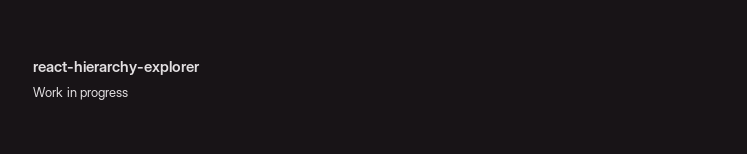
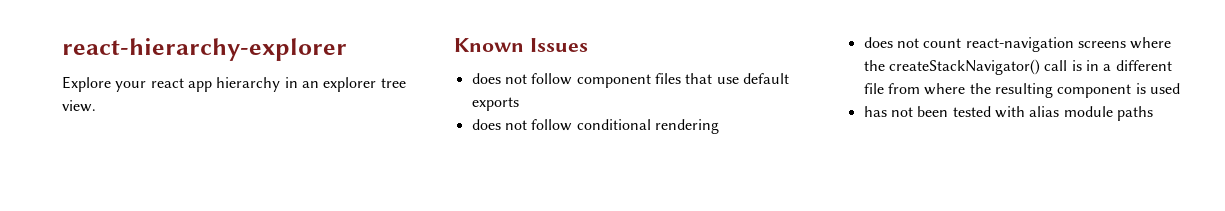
[33,87,129,100] Work in progress -> [62,76,406,92] [62,100,96,112] [454,38,588,52] [471,73,789,88] [471,97,519,111] [471,119,719,134] [863,37,1172,52] [863,59,1172,75] [863,83,1180,98] [863,106,1153,121] Explore your react app hierarchy in an explorer tree view. // Known Issues // does not follow component files that use default exports // does not follow conditional rendering // does not count react-navigation screens where the createStackNavigator() call is in a different file from where the resulting component is used // has not been tested with alias module paths

